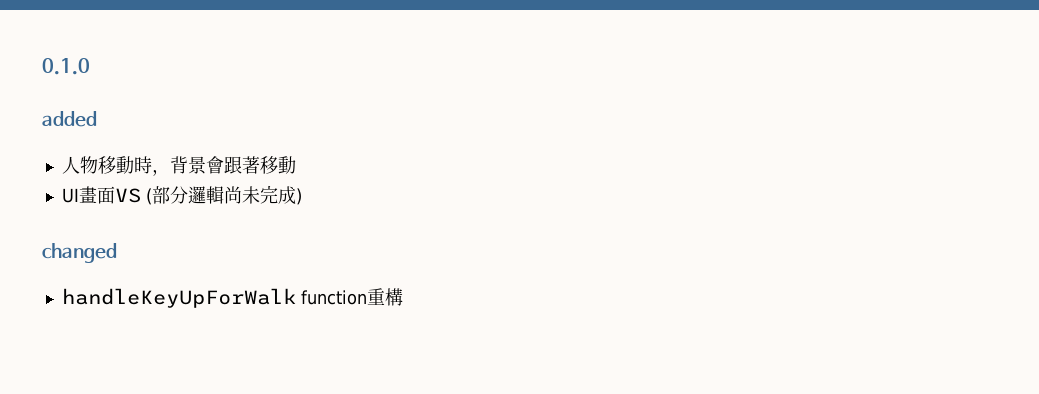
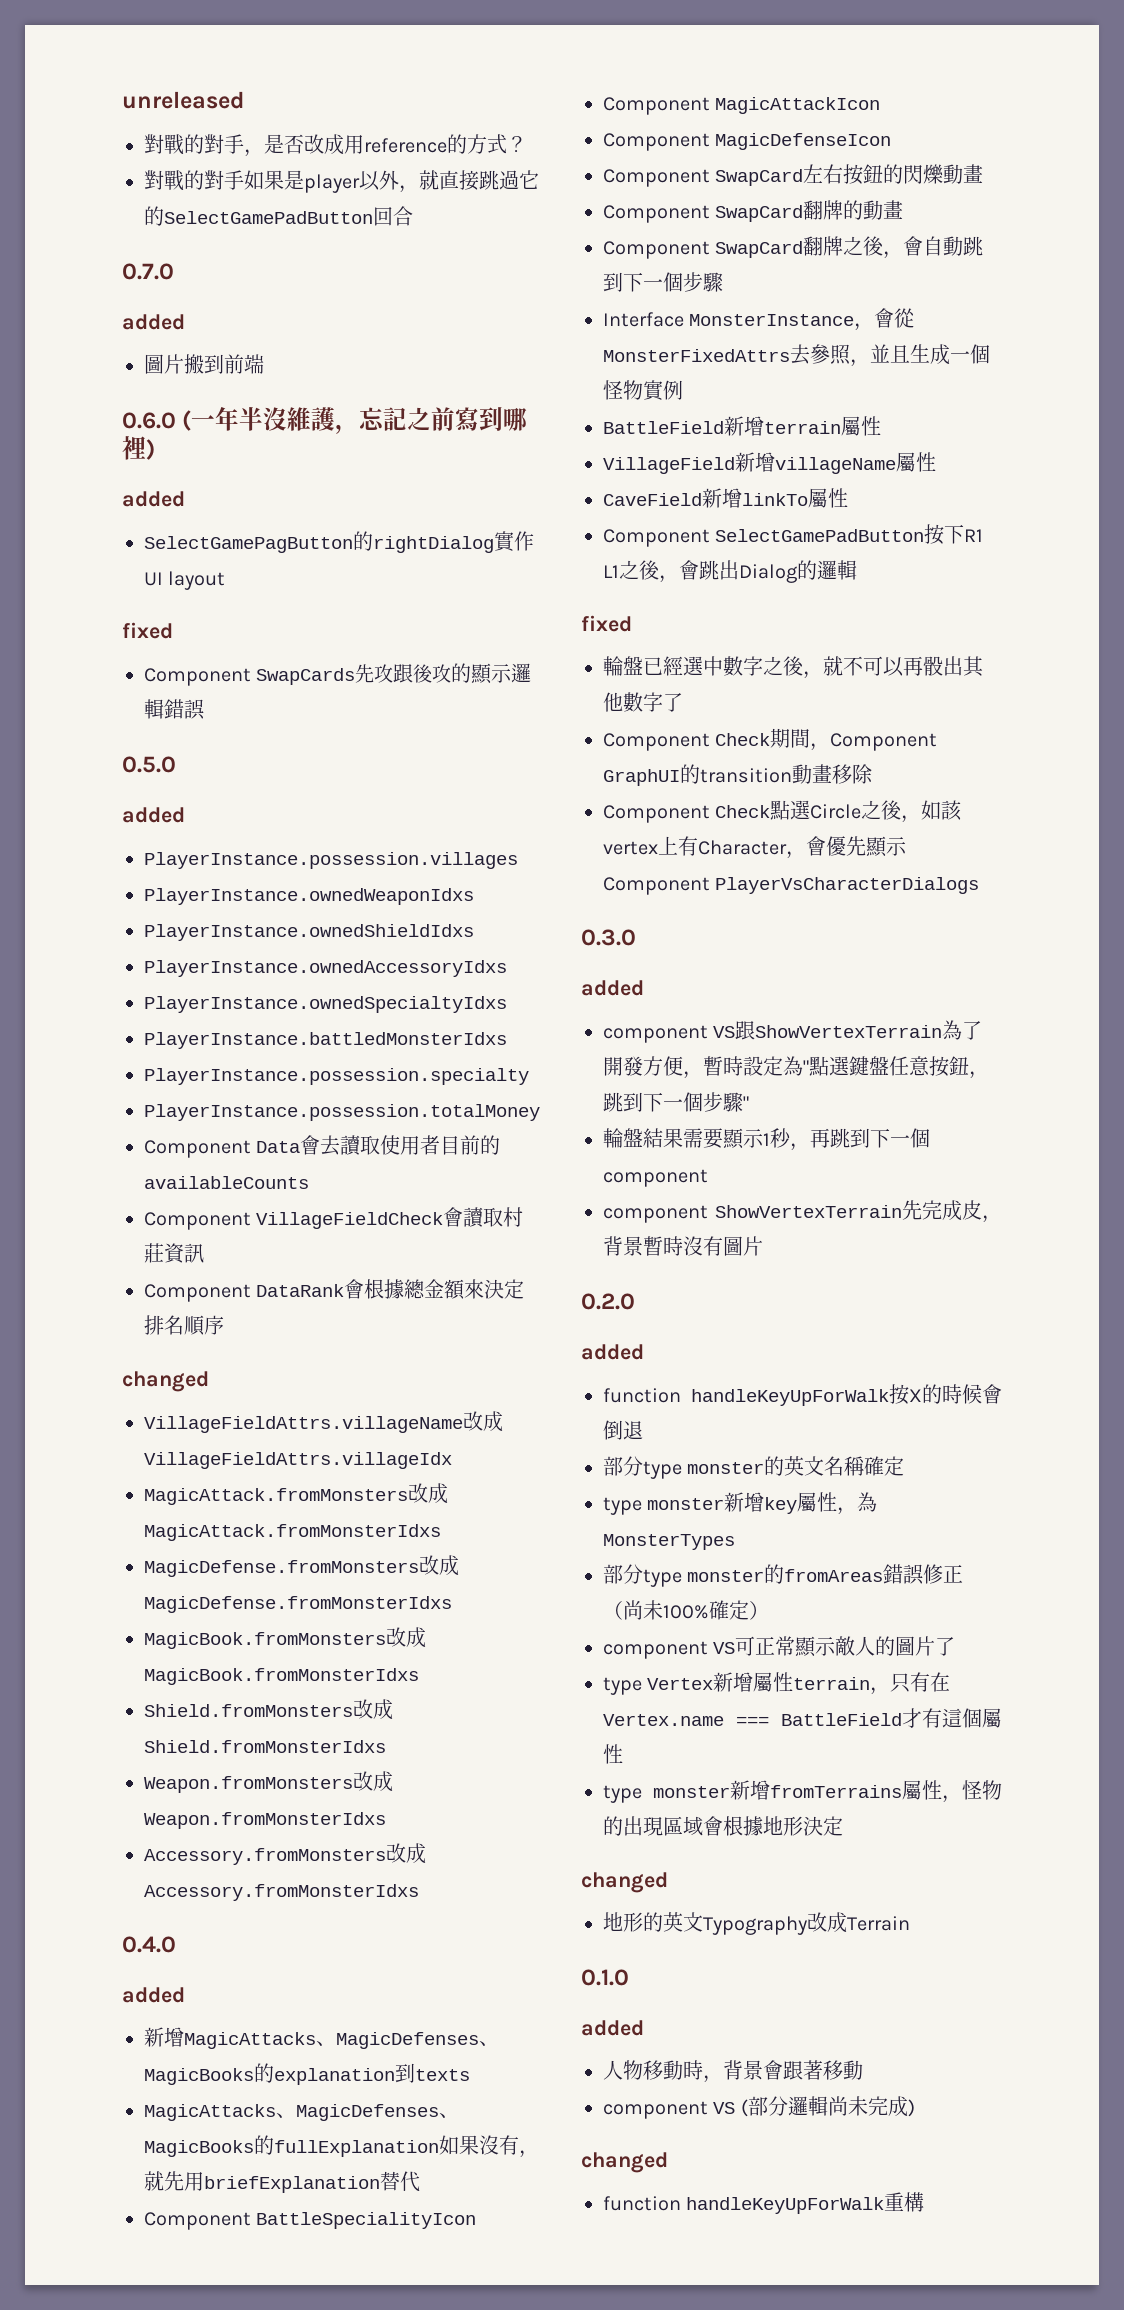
(42, 66) none -> [122,91,244,109] [144,134,527,157] [144,170,539,193] [144,206,413,226] [122,263,174,280] [122,314,185,330] [144,354,264,374] [122,406,528,434] [122,436,155,460] [122,491,185,507] [144,531,534,553] [144,571,226,590] [122,622,173,639] [144,663,532,686] [144,699,205,720] [122,756,176,773] [122,807,185,823] [144,852,518,869] [144,888,474,905] [144,924,474,941] [144,960,507,977] [144,996,507,1013] [144,1032,507,1049] [144,1068,529,1085] [144,1104,540,1121] [144,1135,501,1158] [144,1176,309,1189] [144,1207,524,1230] [144,1243,204,1264] [144,1279,525,1302] [144,1315,224,1336] [122,1371,209,1392] [144,1411,503,1433] [144,1452,452,1469] [144,1483,448,1505] [144,1524,441,1541] [144,1555,459,1577] [144,1596,452,1613] [144,1627,426,1649] [144,1668,419,1685] [144,1699,393,1720] [144,1740,386,1753] [144,1771,393,1793] [144,1812,386,1829] [144,1843,426,1865] [144,1884,419,1901] [122,1936,176,1953] [122,1987,185,2003] [144,2027,499,2049] [144,2063,470,2085] [144,2104,459,2121] [144,2135,539,2158] [144,2171,420,2193] [144,2212,477,2230] [603,97,881,115] [603,133,892,151] [603,164,984,187] [603,200,904,223] [603,236,984,259] [603,272,723,292] [603,308,916,331] [603,344,990,367] [603,380,683,401] [603,416,881,436] [603,452,936,474] [603,488,848,508] [603,524,984,547] [603,560,857,583] [581,615,632,632] [603,656,984,679] [603,692,683,712] [603,728,938,751] [603,764,873,786] [603,800,963,823] [603,836,907,859] [603,877,980,895] [581,929,636,946] [581,980,644,996] [603,1020,983,1043] [603,1056,989,1079] [603,1092,749,1112] [603,1128,930,1151] [603,1169,708,1187] [603,1200,1002,1223] [603,1236,763,1256] [581,1293,635,1310] [581,1344,644,1360] [603,1384,1002,1406] [603,1420,643,1440] [603,1456,905,1479] [603,1492,878,1515] [603,1534,735,1550] [603,1564,964,1587] [603,1600,769,1620] [603,1636,956,1659] [603,1672,951,1695] [603,1708,1002,1728] [603,1744,623,1764] [603,1780,1002,1803] [603,1816,843,1836] [581,1872,668,1893] [603,1912,910,1935] unreleased // 對戰的對手，是否改成用reference的方式？ // 對戰的對手如果是player以外，就直接跳過它的SelectGamePadButton回合 // 0.7.0 // added // 圖片搬到前端 // 0.6.0 (一年半沒維護，忘記之前寫到哪裡) // added // SelectGamePagButton的rightDialog實作UI layout // fixed // Component SwapCards先攻跟後攻的顯示邏輯錯誤 // 0.5.0 // added // PlayerInstance.possession.villages // PlayerInstance.ownedWeaponIdxs // PlayerInstance.ownedShieldIdxs // PlayerInstance.ownedAccessoryIdxs // PlayerInstance.ownedSpecialtyIdxs // PlayerInstance.battledMonsterIdxs // PlayerInstance.possession.specialty // PlayerInstance.possession.totalMoney // Component Data會去讀取使用者目前的availableCounts // Component VillageFieldCheck會讀取村莊資訊 // Component DataRank會根據總金額來決定排名順序 // changed // VillageFieldAttrs.villageName改成VillageFieldAttrs.villageIdx // MagicAttack.fromMonsters改成MagicAttack.fromMonsterIdxs // MagicDefense.fromMonsters改成MagicDefense.fromMonsterIdxs // MagicBook.fromMonsters改成MagicBook.fromMonsterIdxs // Shield.fromMonsters改成Shield.fromMonsterIdxs // Weapon.fromMonsters改成Weapon.fromMonsterIdxs // Accessory.fromMonsters改成Accessory.fromMonsterIdxs // 0.4.0 // added // 新增MagicAttacks、MagicDefenses、MagicBooks的explanation到texts // MagicAttacks、MagicDefenses、MagicBooks的fullExplanation如果沒有，就先用briefExplanation替代 // Component BattleSpecialityIcon // Component MagicAttackIcon // Component MagicDefenseIcon // Component SwapCard左右按鈕的閃爍動畫 // Component SwapCard翻牌的動畫 // Component SwapCard翻牌之後，會自動跳到下一個步驟 // Interface MonsterInstance，會從MonsterFixedAttrs去參照，並且生成一個怪物實例 // BattleField新增terrain屬性 // VillageField新增villageName屬性 // CaveField新增linkTo屬性 // Component SelectGamePadButton按下R1 L1之後，會跳出Dialog的邏輯 // fixed // 輪盤已經選中數字之後，就不可以再骰出其他數字了 // Component Check期間，Component GraphUI的transition動畫移除 // Component Check點選Circle之後，如該vertex上有Character，會優先顯示Component PlayerVsCharacterDialogs // 0.3.0 // added // component VS跟ShowVertexTerrain為了開發方便，暫時設定為"點選鍵盤任意按鈕，跳到下一個步驟" // 輪盤結果需要顯示1秒，再跳到下一個component // component ShowVertexTerrain先完成皮，背景暫時沒有圖片 // 0.2.0 // added // function handleKeyUpForWalk按X的時候會倒退 // 部分type monster的英文名稱確定 // type monster新增key屬性，為MonsterTypes // 部分type monster的fromAreas錯誤修正（尚未100%確定） // component VS可正常顯示敵人的圖片了 // type Vertex新增屬性terrain，只有在Vertex.name === BattleField才有這個屬性 // type monster新增fromTerrains屬性，怪物的出現區域會根據地形決定 // changed // 地形的英文Typography改成Terrain //
[61,186,115,204] UI畫面 -> [603,2101,708,2119] component
[61,288,367,308] handleKeyUpForWalk function -> [603,2196,885,2214] function handleKeyUpForWalk

